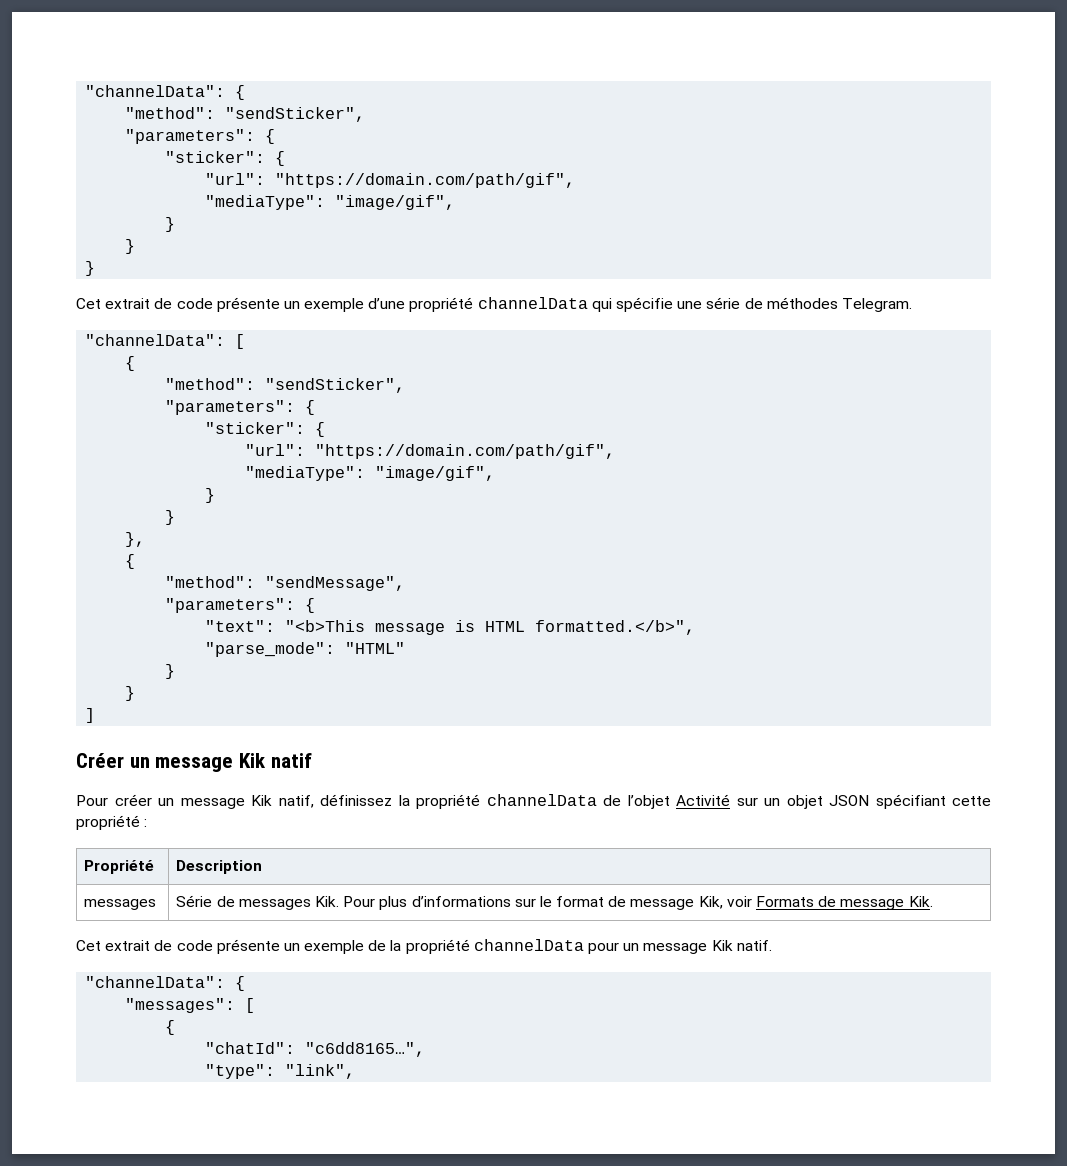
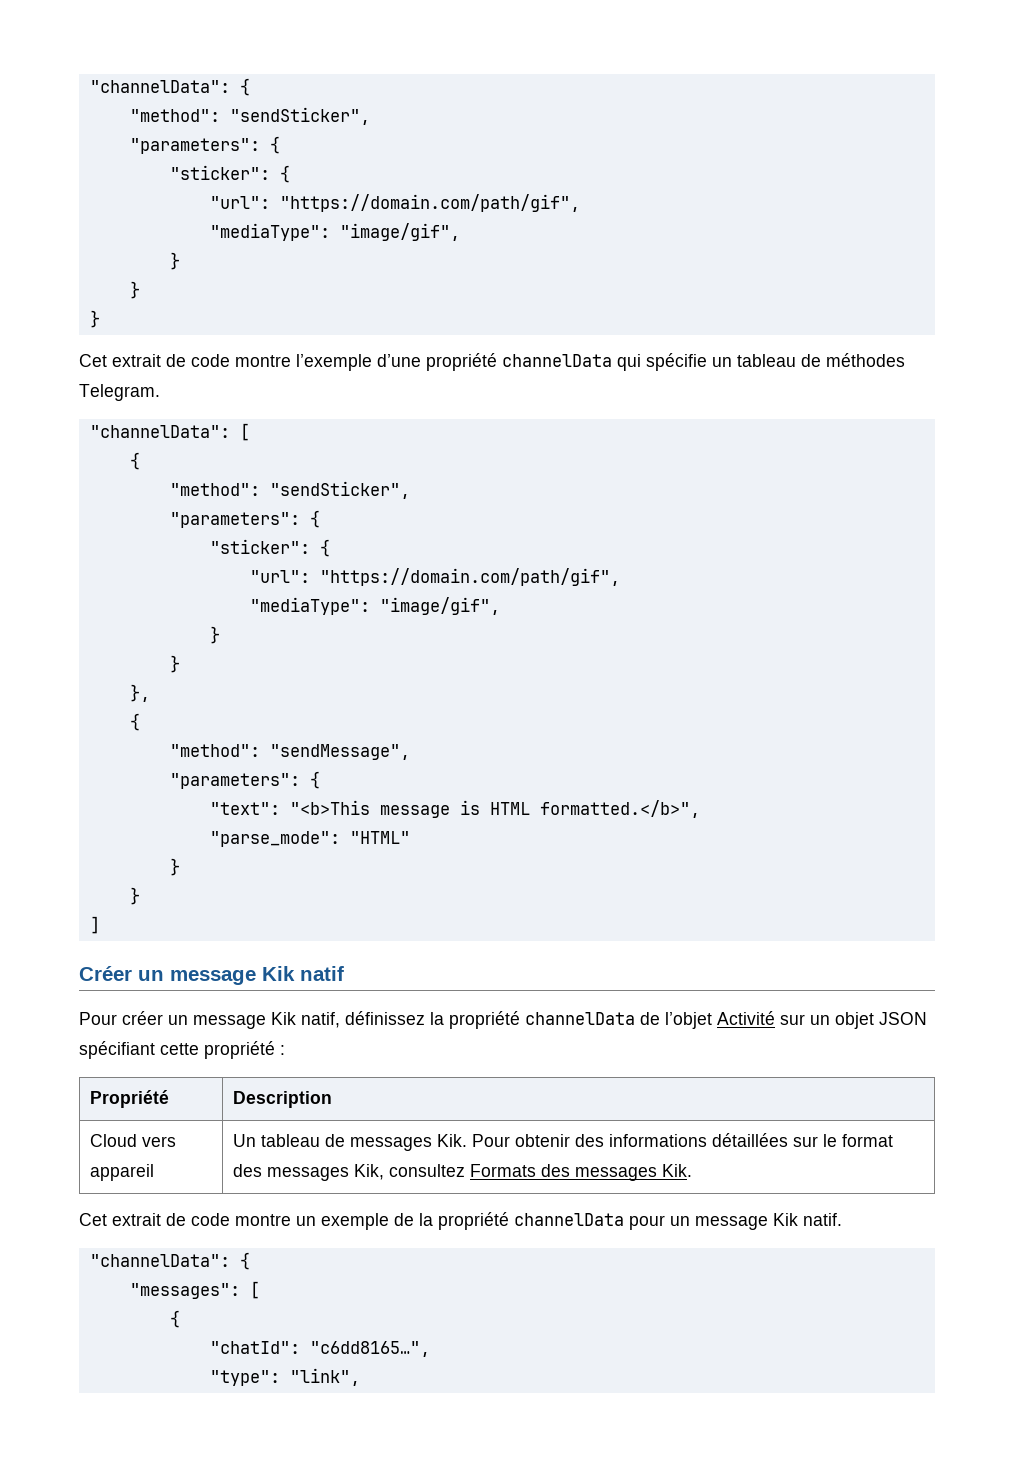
[216,297,365,312] présente un exemple -> [235,354,372,371] montre l’exemple
[677,297,741,309] une série -> [712,354,796,367] un tableau
[84,899,157,910] [176,895,905,910] messages | Série de messages Kik. Pour plus d’informations sur le format de message Kik, voir Formats de message -> [90,1134,177,1147] [90,1164,155,1181] [233,1133,894,1151] [233,1164,658,1181] Cloud vers appareil | Un tableau de messages Kik. Pour obtenir des informations détaillées sur le format des messages Kik, consultez Formats des messages
[216,939,280,954] présente -> [235,1214,291,1226] montre

